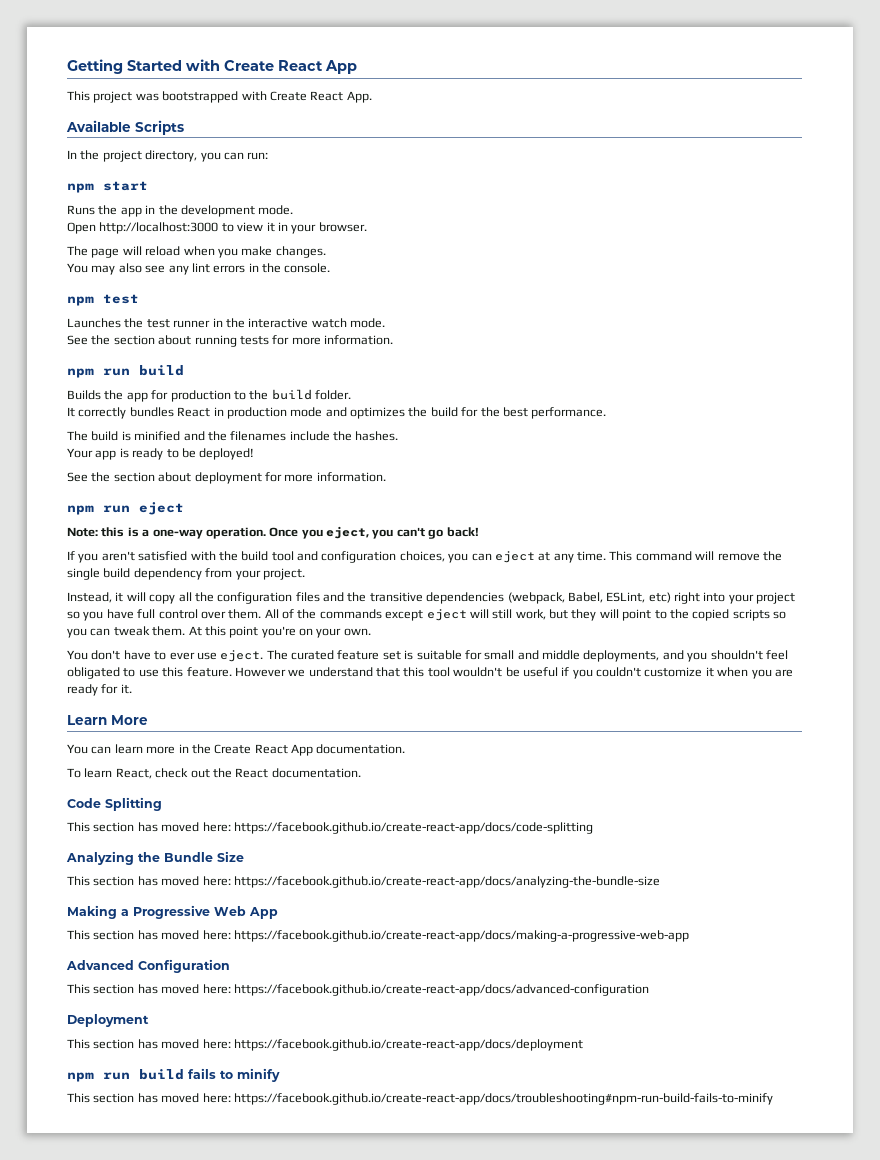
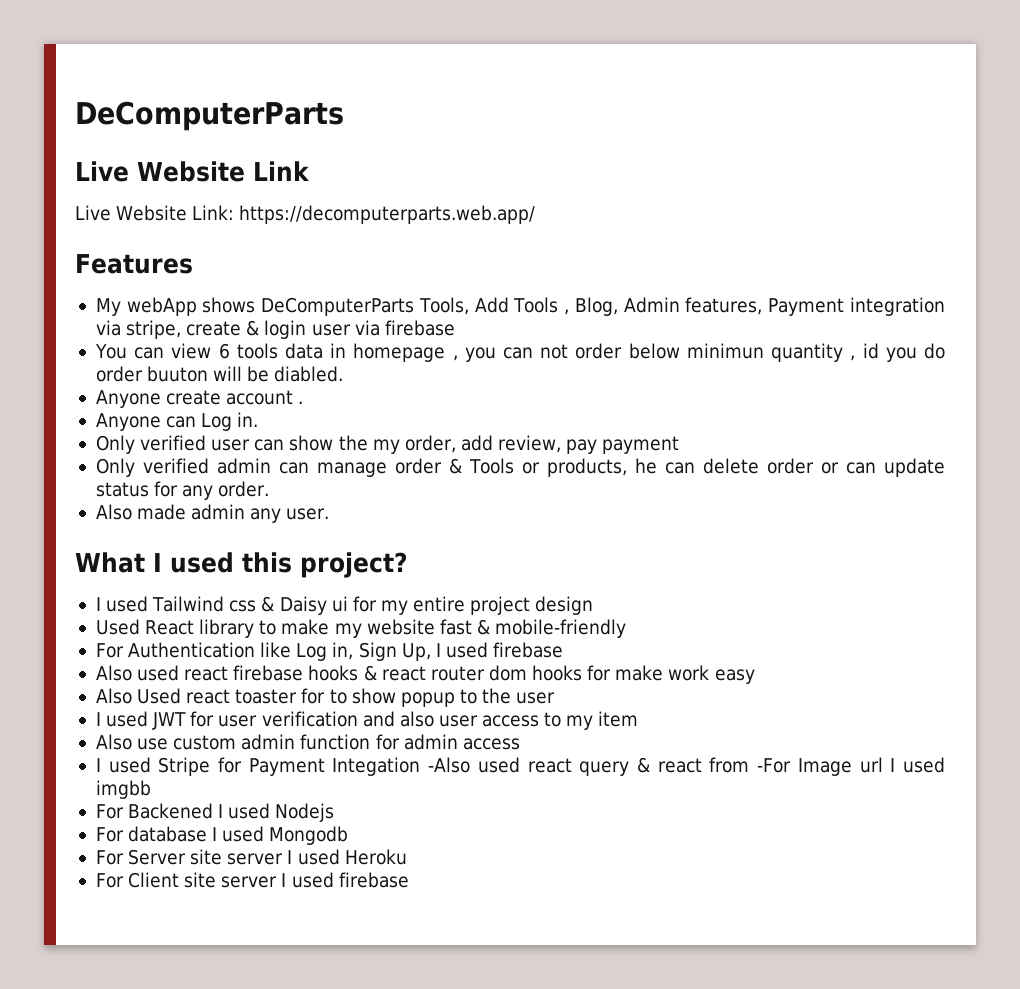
[67,59,357,74] [67,91,372,103] [66,120,184,135] [67,150,269,162] [67,181,148,193] [67,205,294,217] [67,222,367,234] [67,246,326,258] [67,263,331,275] [67,294,139,306] [67,318,385,328] [67,335,393,347] [67,365,184,378] [67,389,351,402] [67,407,607,419] [67,431,399,441] [67,448,255,460] [67,472,386,484] [67,502,184,515] [67,526,479,539] [67,551,782,563] [67,568,305,580] [67,592,796,604] [67,609,786,621] [67,626,371,638] [67,650,788,662] [67,667,793,679] [67,684,132,696] [67,715,148,725] [67,744,406,756] [67,768,361,779] [67,797,162,811] [67,822,593,834] [66,851,244,865] [67,876,660,888] [67,905,278,919] [67,930,689,942] [66,959,230,973] [67,984,649,996] [67,1014,149,1027] [67,1039,583,1051] [67,1068,280,1082] [67,1093,773,1105] Getting Started with Create React App // This project was bootstrapped with Create React App. // Available Scripts // In the project directory, you can run: // npm start // Runs the app in the development mode. // Open http://localhost:3000 to view it in your browser. // The page will reload when you make changes. // You may also see any lint errors in the console. // npm test // Launches the test runner in the interactive watch mode. // See the section about running tests for more information. // npm run build // Builds the app for production to the build folder. // It correctly bundles React in production mode and optimizes the build for the best performance. // The build is minified and the filenames include the hashes. // Your app is ready to be deployed! // See the section about deployment for more information. // npm run eject // Note: this is a one-way operation. Once you eject, you can't go back! // If you aren't satisfied with the build tool and configuration choices, you can eject at any time. This command will remove the single build dependency from your project. // Instead, it will copy all the configuration files and the transitive dependencies (webpack, Babel, ESLint, etc) right into your project so you have full control over them. All of the commands except eject will still work, but they will point to the copied scripts so you can tweak them. At this point you're on your own. // You don't have to ever use eject. The curated feature set is suitable for small and middle deployments, and you shouldn't feel obligated to use this feature. However we understand that this tool wouldn't be useful if you couldn't customize it when you are ready for it. // Learn More // You can learn more in the Create React App documentation. // To learn React, check out the React documentation. // Code Splitting // This section has moved here: https://facebook.github.io/create-react-app/docs/code-splitting // Analyzing the Bundle Size // This section has moved here: https://facebook.github.io/create-react-app/docs/analyzing-the-bundle-size // Making a Progressive Web App // This section has moved here: https://facebook.github.io/create-react-app/docs/making-a-progressive-web-app // Advanced Configuration // This section has moved here: https://facebook.github.io/create-react-app/docs/advanced-configuration // Deployment // This section has moved here: https://facebook.github.io/create-react-app/docs/deployment // npm run build fails to minify // This section has moved here: https://facebook.github.io/create-react-app/docs/troubleshooting#npm-run-build-fails-to-minify -> [75,101,344,131] [75,161,310,182] [75,205,536,224] [75,254,193,274] [95,297,945,316] [95,320,455,339] [94,343,946,362] [95,366,344,382] [95,390,304,408] [95,412,259,431] [95,435,680,454] [95,458,946,477] [95,481,270,500] [95,504,330,523] [75,552,408,578] [95,596,594,615] [95,619,627,638] [95,642,564,661] [95,665,755,684] [95,688,556,707] [95,711,639,730] [95,734,520,750] [95,757,945,776] [95,780,151,799] [95,803,335,822] [95,826,349,845] [95,849,407,865] [95,872,409,888] DeComputerParts // Live Website Link // Live Website Link: https://decomputerparts.web.app/ // Features // My webApp shows DeComputerParts Tools, Add Tools , Blog, Admin features, Payment integration via stripe, create & login user via firebase // You can view 6 tools data in homepage , you can not order below minimun quantity , id you do order buuton will be diabled. // Anyone create account . // Anyone can Log in. // Only verified user can show the my order, add review, pay payment // Only verified admin can manage order & Tools or products, he can delete order or can update status for any order. // Also made admin any user. // What I used this project? // I used Tailwind css & Daisy ui for my entire project design // Used React library to make my website fast & mobile-friendly // For Authentication like Log in, Sign Up, I used firebase // Also used react firebase hooks & react router dom hooks for make work easy // Also Used react toaster for to show popup to the user // I used JWT for user verification and also user access to my item // Also use custom admin function for admin access // I used Stripe for Payment Integation -Also used react query & react from -For Image url I used imgbb // For Backened I used Nodejs // For database I used Mongodb // For Server site server I used Heroku // For Client site server I used firebase

